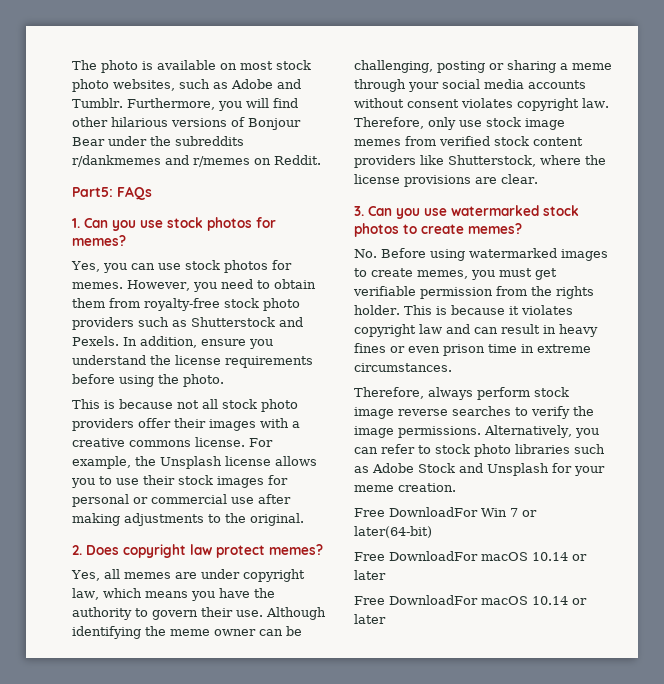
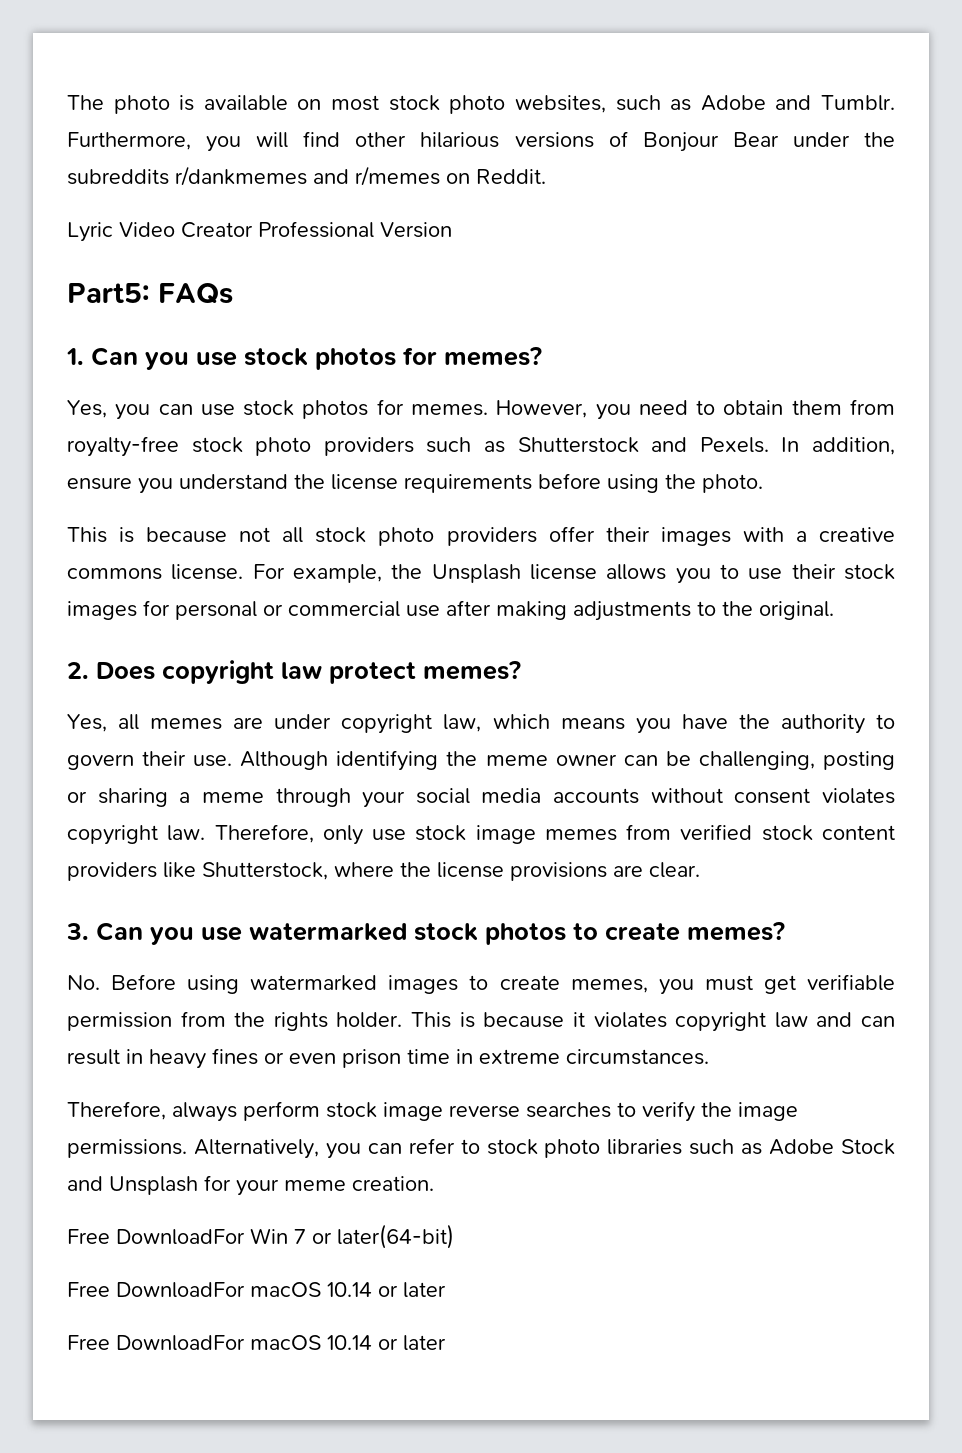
(321, 160) none -> [67,221,452,242] // Lyric Video Creator Professional Version

